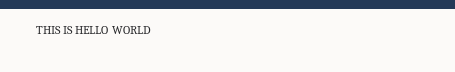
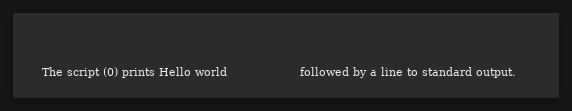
[36,26,151,34] THIS IS HELLO WORLD -> [42,67,516,78] The script (0) prints Hello world followed by a line to standard output.

